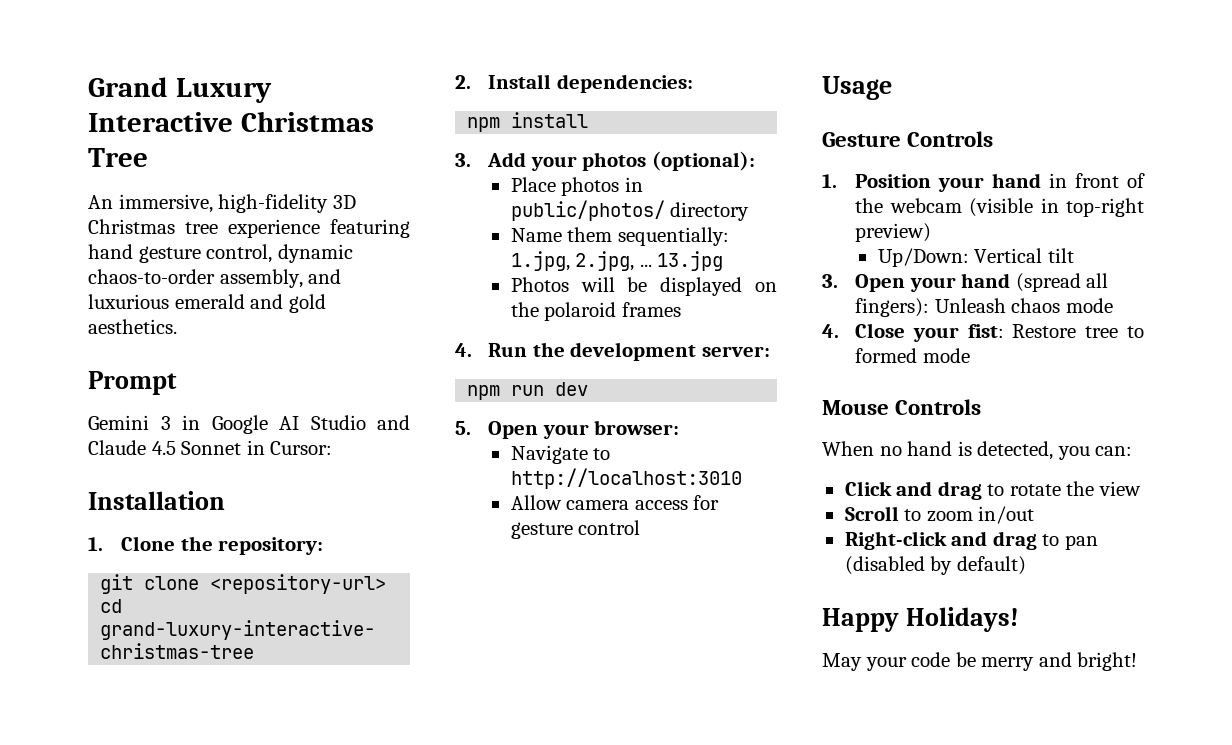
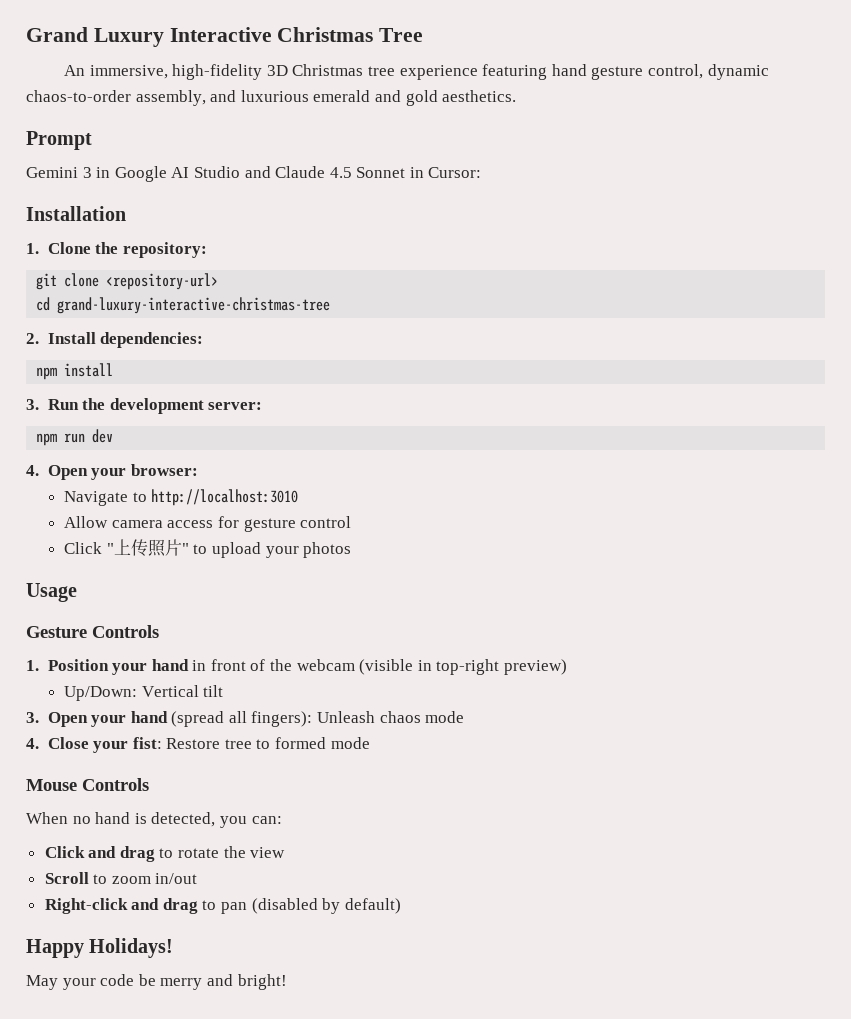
[487,151,755,171] [510,177,643,196] [510,200,750,221] [510,227,729,246] [510,251,724,271] [510,277,777,296] [510,302,681,321] [455,343,472,357] Add your photos (optional): // Place photos in public/photos/ directory // Name them sequentially: 1.jpg, 2.jpg, ... 13.jpg // Photos will be displayed on the polaroid frames // 4. -> (39, 404) none
[455,421,471,435] 5. -> [26,465,39,476] 4.
(641, 527) none -> [64,539,352,558] // Click "上传照片" to upload your photos

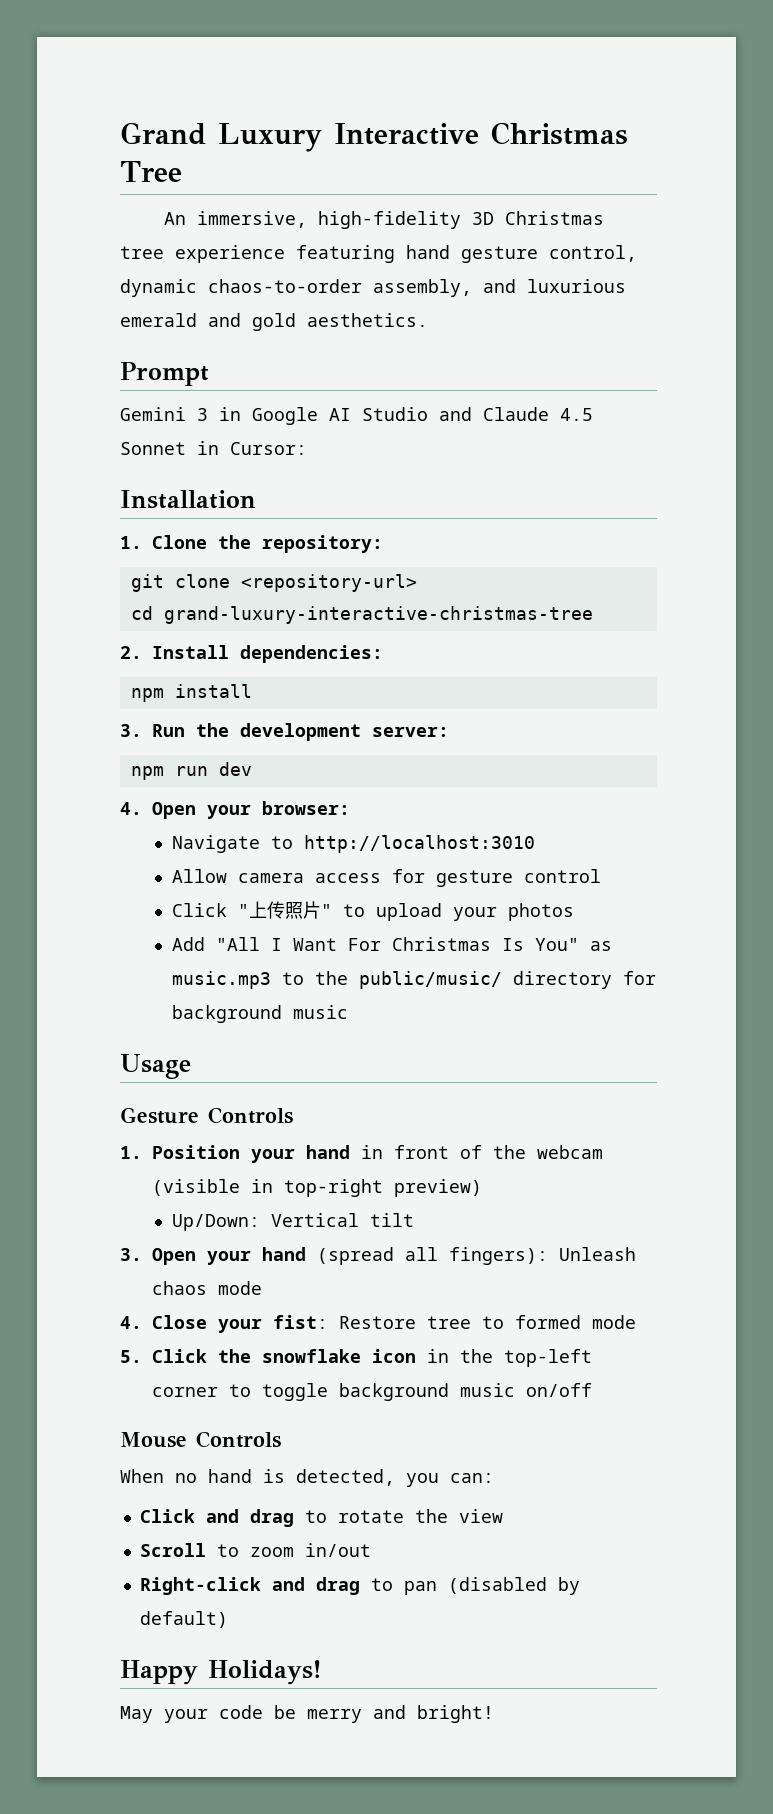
(352, 550) none -> [171,937,612,951] [171,971,656,989] [171,1005,348,1023] // Add "All I Want For Christmas Is You" as music.mp3 to the public/music/ directory for background music
(370, 743) none -> [120,1349,592,1367] [151,1383,592,1401] // 5. Click the snowflake icon in the top-left corner to toggle background music on/off

